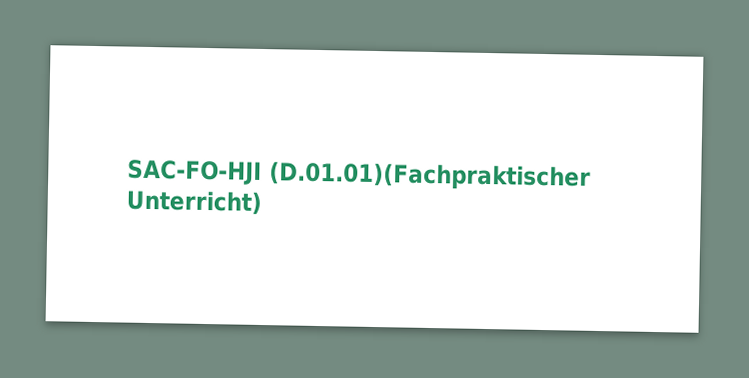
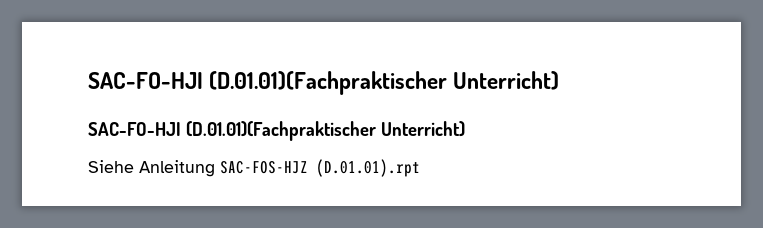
[127,159,592,191] [126,189,262,215] SAC-FO-HJI (D.01.01)(Fachpraktischer Unterricht) -> [88,71,560,95] [88,121,465,141] [88,159,420,177] SAC-FO-HJI (D.01.01)(Fachpraktischer Unterricht) // SAC-FO-HJI (D.01.01)(Fachpraktischer Unterricht) // Siehe Anleitung SAC-FOS-HJZ (D.01.01).rpt

